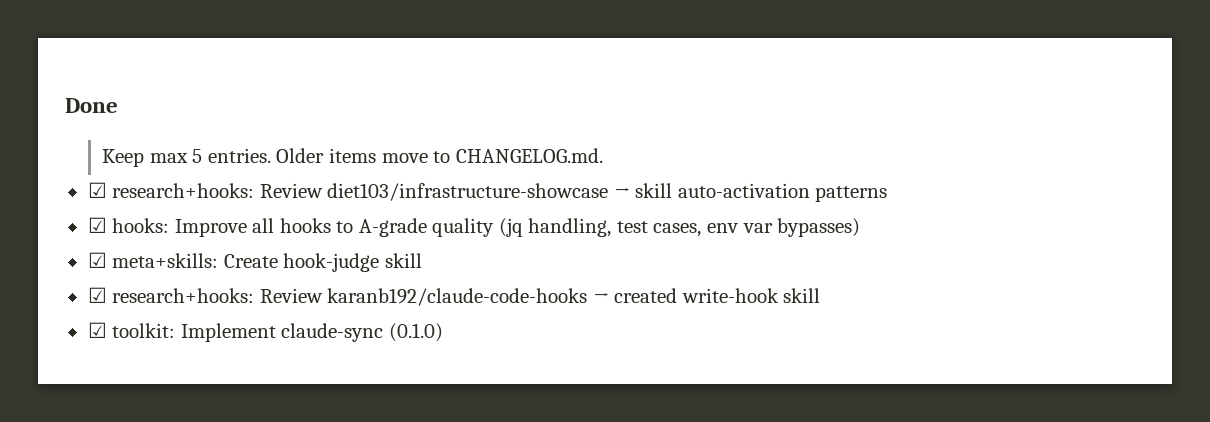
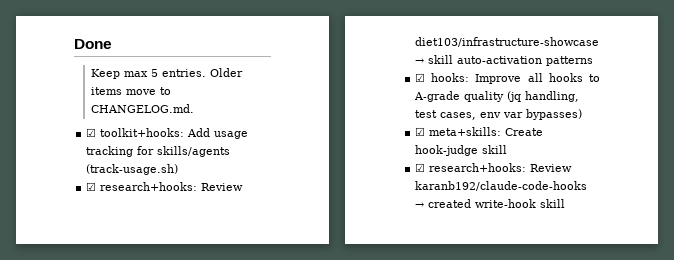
(603, 155) none -> [86,128,249,139] [86,146,231,157] [86,164,179,175] // ☑ toolkit+hooks: Add usage tracking for skills/agents (track-usage.sh)
[87,322,443,342] // ☑ toolkit: Implement claude-sync (0.1.0) -> (566, 203) none

